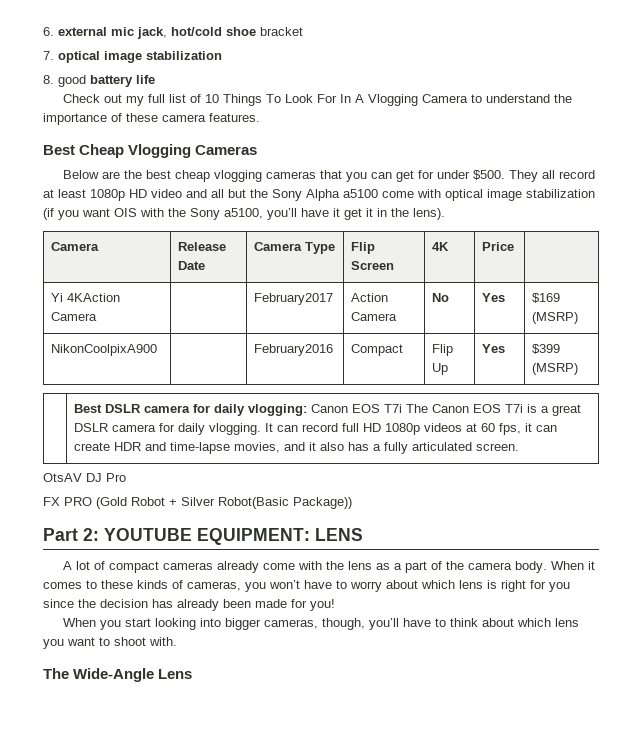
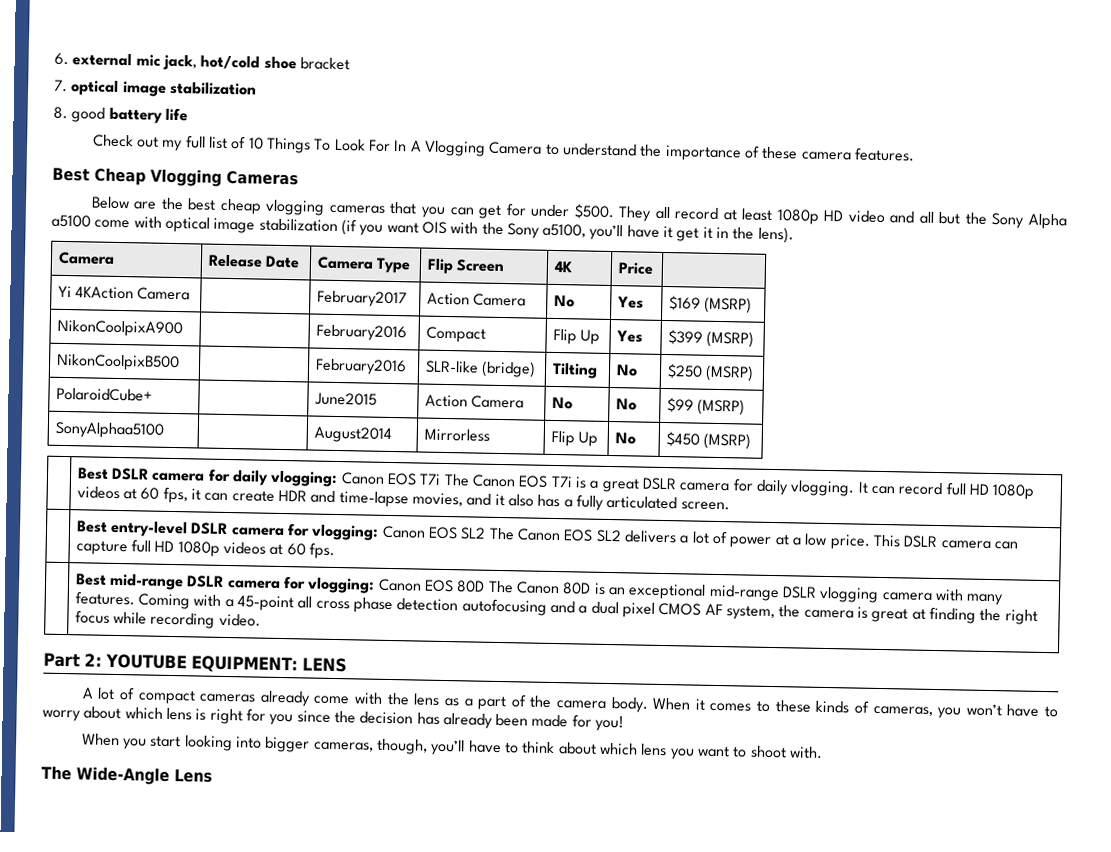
(579, 369) none -> [55,353,180,372] [314,358,407,376] [424,360,537,378] [551,362,598,379] [615,364,638,377] [666,363,755,382] [55,387,153,402] [313,392,377,406] [424,394,525,409] [551,396,573,410] [615,398,637,411] [666,397,746,416] [54,421,164,439] [313,426,392,444] [423,428,490,442] [550,430,599,447] [614,432,636,445] [665,431,752,450] // NikonCoolpixB500 | | February2016 | SLR-like (bridge) | Tilting | No | $250 (MSRP) // PolaroidCube+ | | June2015 | Action Camera | No | No | $99 (MSRP) // SonyAlphaa5100 | | August2014 | Mirrorless | Flip Up | No | $450 (MSRP)
[43,473,126,482] [43,497,352,509] // OtsAV DJ Pro // FX PRO (Gold Robot + Silver Robot(Basic Package)) -> [75,520,1018,550] [75,539,336,559] [75,573,1004,606] [74,591,1038,625] [74,610,261,629] // | Best entry-level DSLR camera for vlogging: Canon EOS SL2 The Canon EOS SL2 delivers a lot of power at a low price. This DSLR camera can capture full HD 1080p videos at 60 fps. // | Best mid-range DSLR camera for vlogging: Canon EOS 80D The Canon 80D is an exceptional mid-range DSLR vlogging camera with many features. Coming with a 45-point all cross phase detection autofocusing and a dual pixel CMOS AF system, the camera is great at finding the right focus while recording video.

